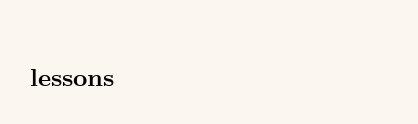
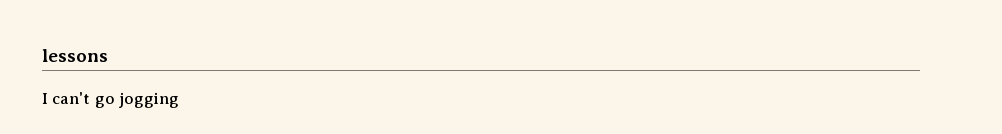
(114, 77) none -> [42,92,180,108] // I can't go jogging

